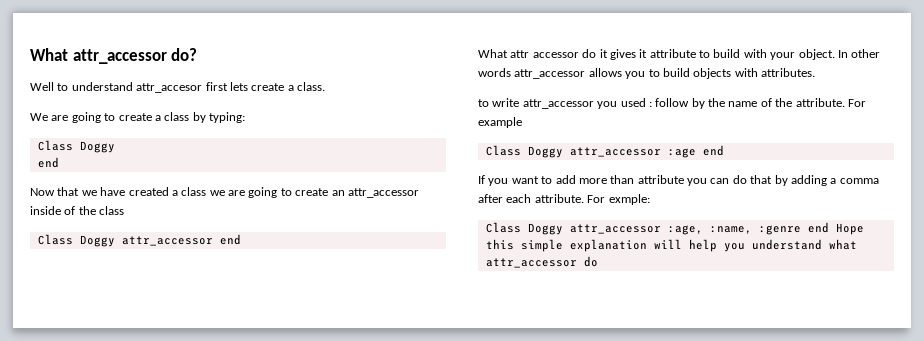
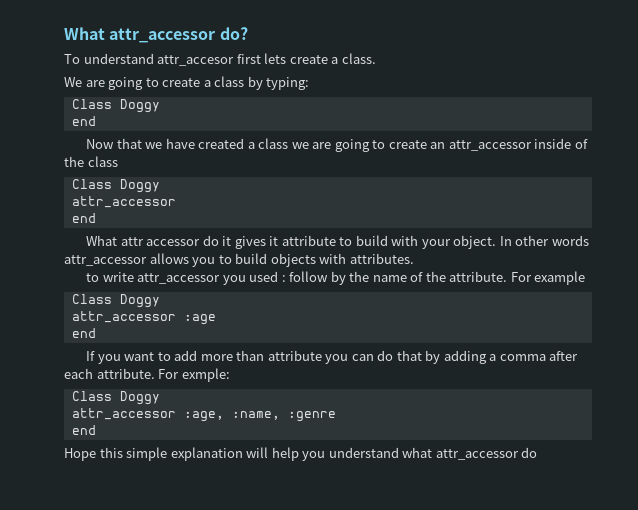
[30,82,69,91] Well to -> [64,54,80,64] To
[121,236,213,246] attr_accessor -> [71,196,176,208] // attr_accessor //
(563, 152) none -> (160, 301) //
(696, 153) none -> (216, 319) //
(563, 229) none -> (160, 398) //
[807,222,829,233] end -> [71,425,96,435] // end //

